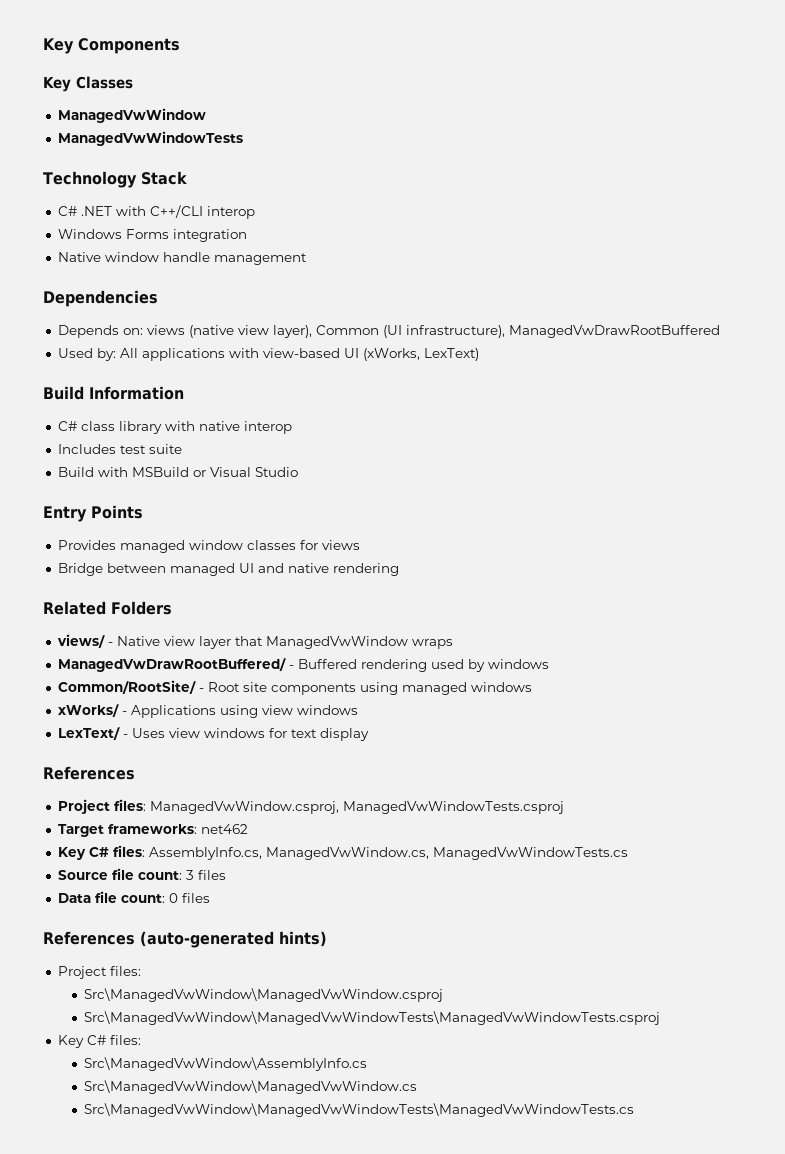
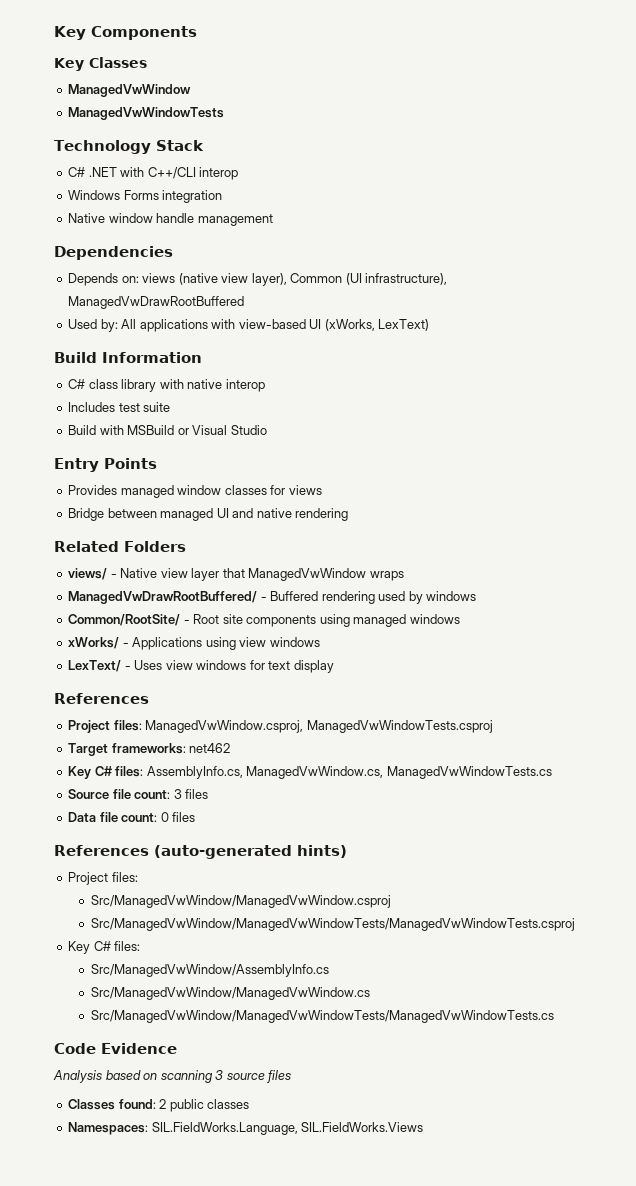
[83,988,443,1002] [83,1011,660,1025] Src\ManagedVwWindow\ManagedVwWindow.csproj // Src\ManagedVwWindow\ManagedVwWindowTests\ManagedVwWindowTests.csproj -> [90,895,391,908] [90,918,575,931] Src/ManagedVwWindow/ManagedVwWindow.csproj // Src/ManagedVwWindow/ManagedVwWindowTests/ManagedVwWindowTests.csproj
[83,1057,367,1071] [83,1080,417,1094] [83,1103,634,1117] Src\ManagedVwWindow\AssemblyInfo.cs // Src\ManagedVwWindow\ManagedVwWindow.cs // Src\ManagedVwWindow\ManagedVwWindowTests\ManagedVwWindowTests.cs -> [90,964,329,977] [90,987,370,1000] [90,1010,554,1023] [54,1043,177,1054] [53,1070,292,1083] [68,1099,250,1112] [68,1122,424,1135] Src/ManagedVwWindow/AssemblyInfo.cs // Src/ManagedVwWindow/ManagedVwWindow.cs // Src/ManagedVwWindow/ManagedVwWindowTests/ManagedVwWindowTests.cs // Code Evidence // Analysis based on scanning 3 source files // Classes found: 2 public classes // Namespaces: SIL.FieldWorks.Language, SIL.FieldWorks.Views

